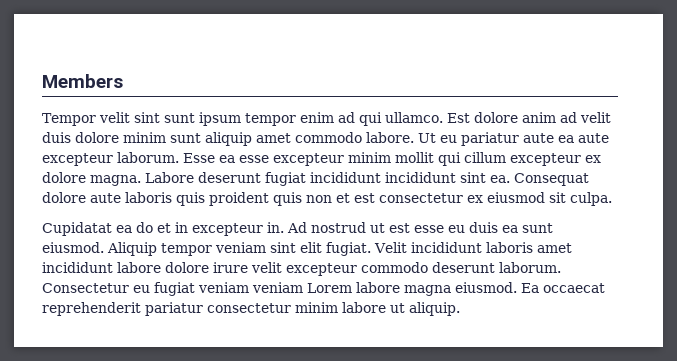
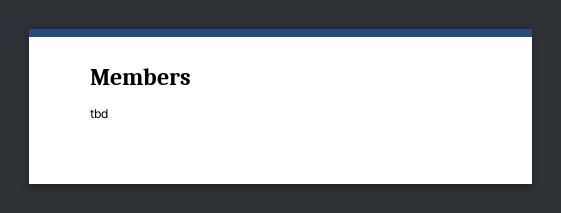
[42,112,611,126] [42,132,609,146] [42,152,601,166] [42,172,589,186] [42,192,612,206] [42,222,553,236] [42,242,572,256] [42,262,561,276] [42,282,605,296] [42,302,460,316] Tempor velit sint sunt ipsum tempor enim ad qui ullamco. Est dolore anim ad velit duis dolore minim sunt aliquip amet commodo labore. Ut eu pariatur aute ea aute excepteur laborum. Esse ea esse excepteur minim mollit qui cillum excepteur ex dolore magna. Labore deserunt fugiat incididunt incididunt sint ea. Consequat dolore aute laboris quis proident quis non et est consectetur ex eiusmod sit culpa. // Cupidatat ea do et in excepteur in. Ad nostrud ut est esse eu duis ea sunt eiusmod. Aliquip tempor veniam sint elit fugiat. Velit incididunt laboris amet incididunt labore dolore irure velit excepteur commodo deserunt laborum. Consectetur eu fugiat veniam veniam Lorem labore magna eiusmod. Ea occaecat reprehenderit pariatur consectetur minim labore ut aliquip. -> [90,109,108,119] tbd

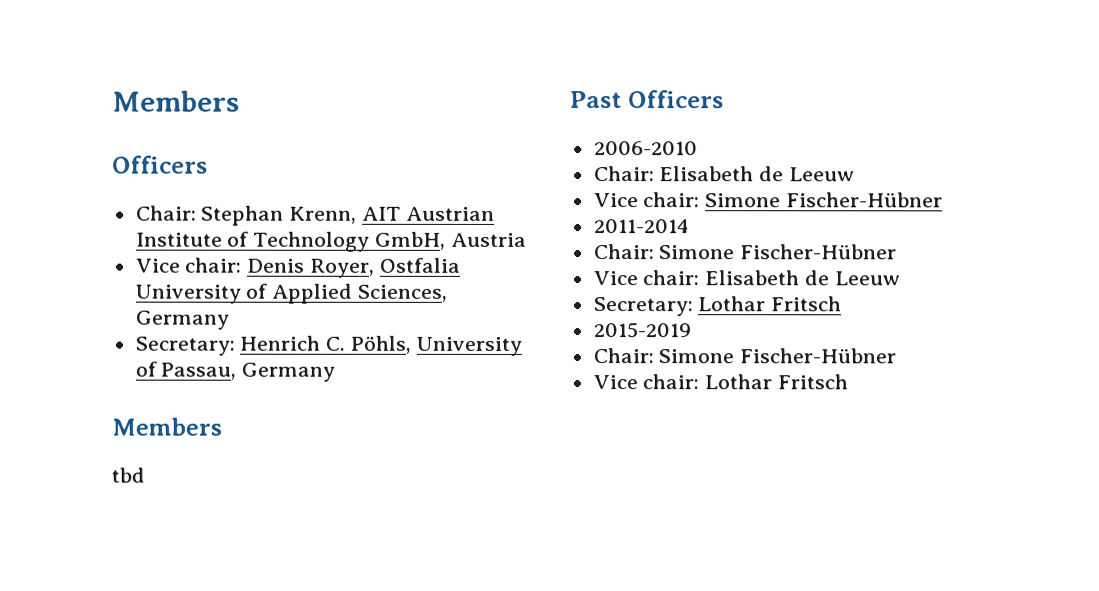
[90,68,191,85] [90,109,108,119] Members // tbd -> [112,90,240,112] [112,155,208,174] [135,205,495,226] [135,231,527,252] [135,257,461,278] [134,283,449,304] [134,310,229,330] [134,335,522,356] [134,361,336,382] [111,417,222,436] [111,467,145,483] [570,90,724,109] [593,141,698,156] [593,166,856,182] [593,192,944,208] [593,219,690,234] [593,244,898,260] [593,270,901,286] [592,296,842,317] [592,322,691,339] [592,348,897,364] [592,374,849,390] Members // Officers // Chair: Stephan Krenn, AIT Austrian Institute of Technology GmbH, Austria // Vice chair: Denis Royer, Ostfalia University of Applied Sciences, Germany // Secretary: Henrich C. Pöhls, University of Passau, Germany // Members // tbd // Past Officers // 2006-2010 // Chair: Elisabeth de Leeuw // Vice chair: Simone Fischer-Hübner // 2011-2014 // Chair: Simone Fischer-Hübner // Vice chair: Elisabeth de Leeuw // Secretary: Lothar Fritsch // 2015-2019 // Chair: Simone Fischer-Hübner // Vice chair: Lothar Fritsch

